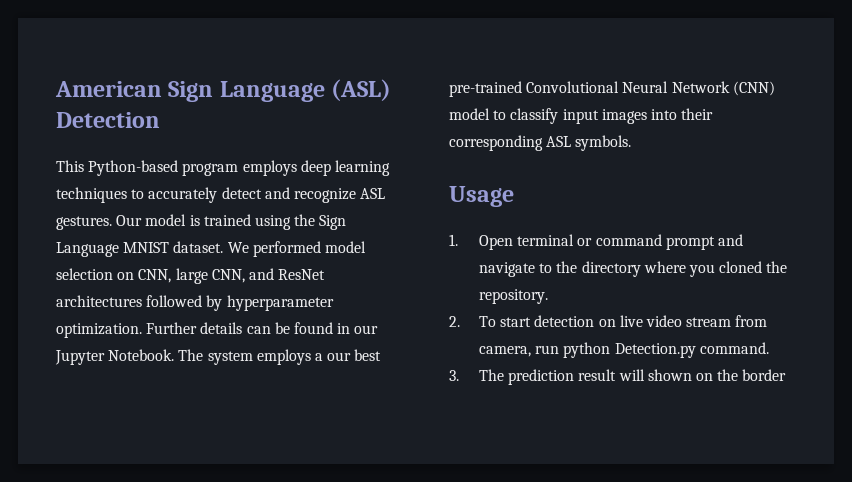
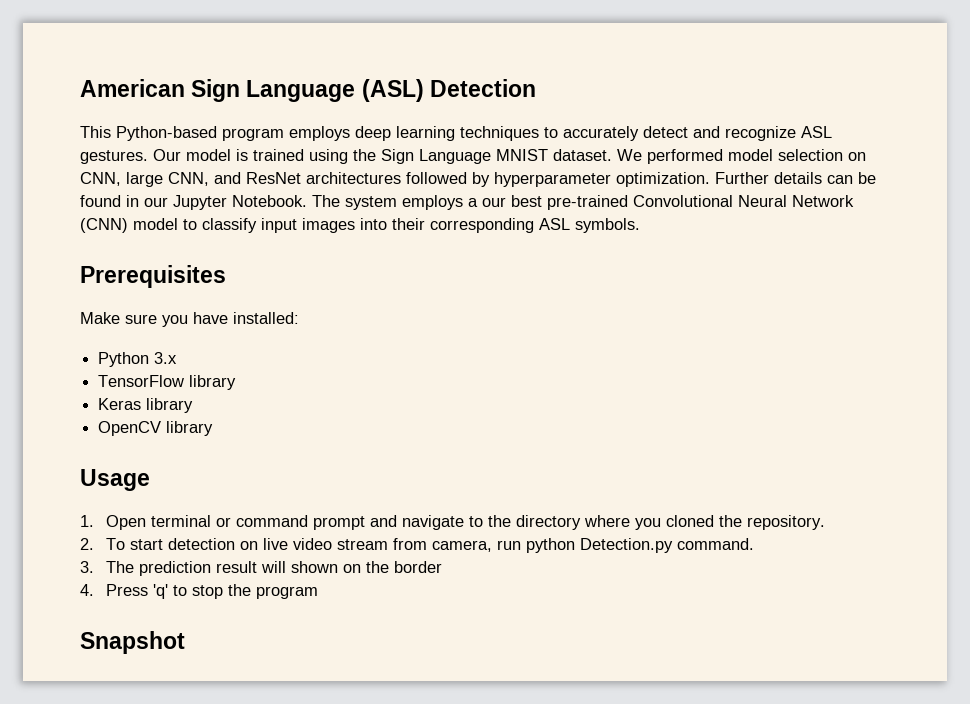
(632, 143) none -> [80,265,226,288] [80,312,299,327] [98,352,178,367] [98,375,237,390] [98,398,194,413] [98,421,214,436] // Prerequisites // Make sure you have installed: // Python 3.x // TensorFlow library // Keras library // OpenCV library
(787, 375) none -> [80,584,319,599] [80,631,185,654] // 4. Press 'q' to stop the program // Snapshot

